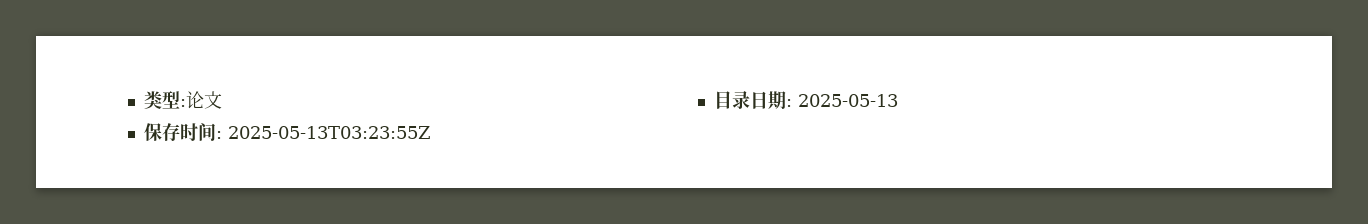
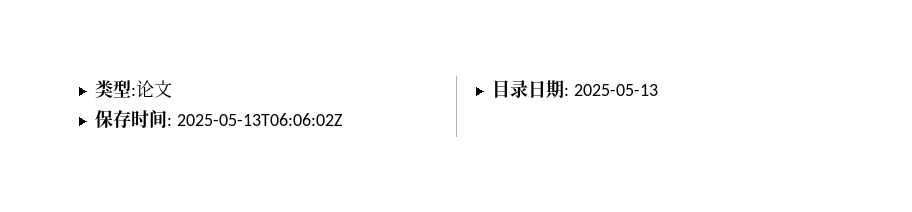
[227,126,431,139] 2025-05-13T03:23:55Z -> [176,113,342,126] 2025-05-13T06:06:02Z

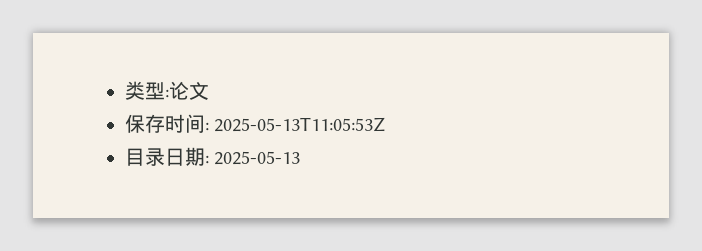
[176,113,342,126] 2025-05-13T06:06:02Z -> [214,117,386,132] 2025-05-13T11:05:53Z

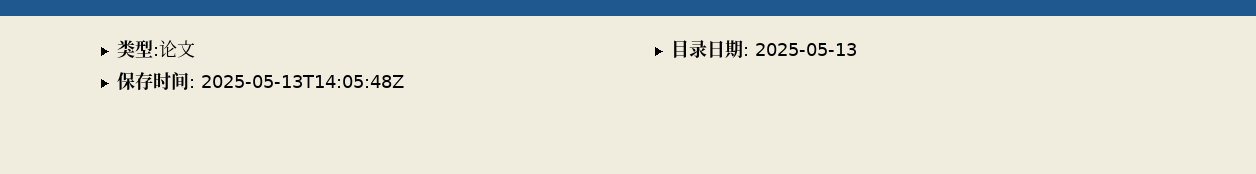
[214,117,386,132] 2025-05-13T11:05:53Z -> [200,75,404,88] 2025-05-13T14:05:48Z

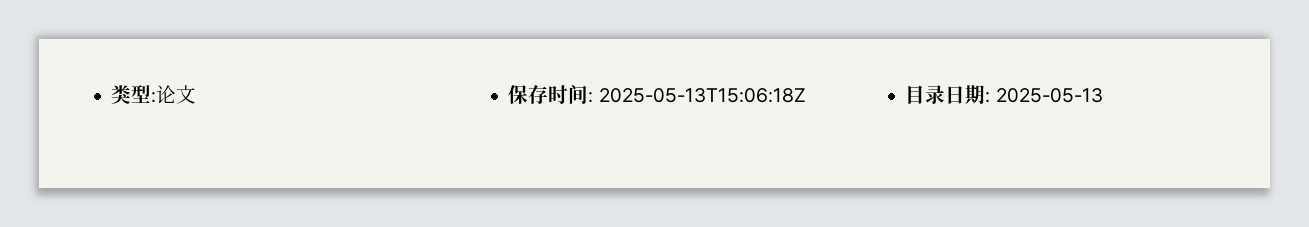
[200,75,404,88] 2025-05-13T14:05:48Z -> [598,88,806,103] 2025-05-13T15:06:18Z

